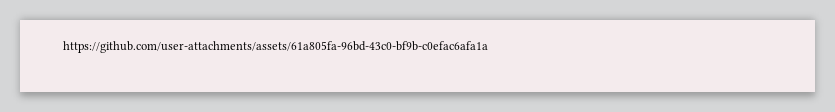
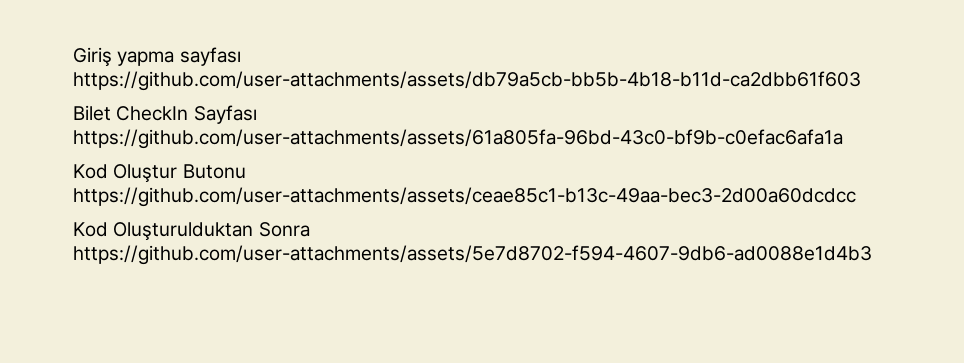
[63,41,488,53] https://github.com/user-attachments/assets/61a805fa-96bd-43c0-bf9b-c0efac6afa1a -> [73,47,241,67] [73,71,861,91] [73,105,257,124] [73,129,843,149] [73,164,246,183] [73,187,856,207] [73,222,310,241] [73,245,872,265] Giriş yapma sayfası https://github.com/user-attachments/assets/db79a5cb-bb5b-4b18-b11d-ca2dbb61f603 // Bilet CheckIn Sayfası https://github.com/user-attachments/assets/61a805fa-96bd-43c0-bf9b-c0efac6afa1a // Kod Oluştur Butonu https://github.com/user-attachments/assets/ceae85c1-b13c-49aa-bec3-2d00a60dcdcc // Kod Oluşturulduktan Sonra https://github.com/user-attachments/assets/5e7d8702-f594-4607-9db6-ad0088e1d4b3

